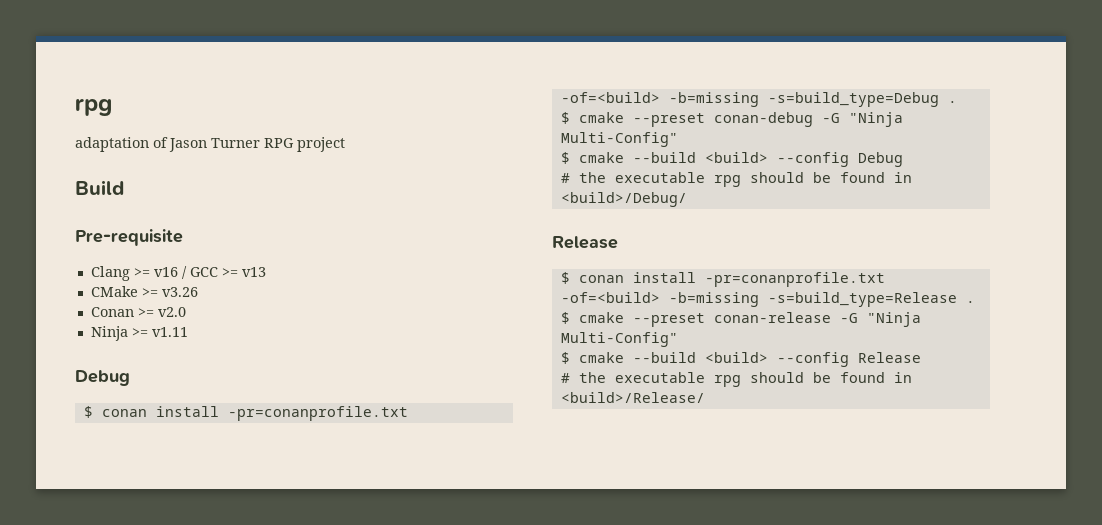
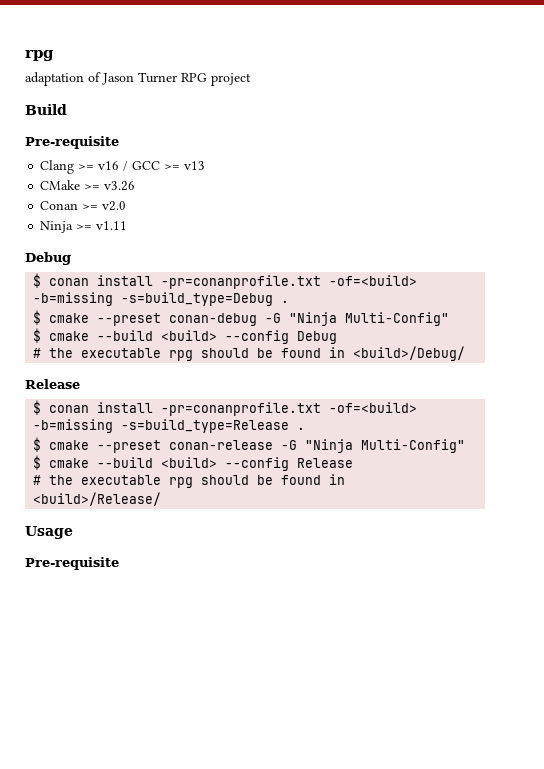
(705, 397) none -> [25,526,73,539] [25,557,119,570] // Usage // Pre-requisite

